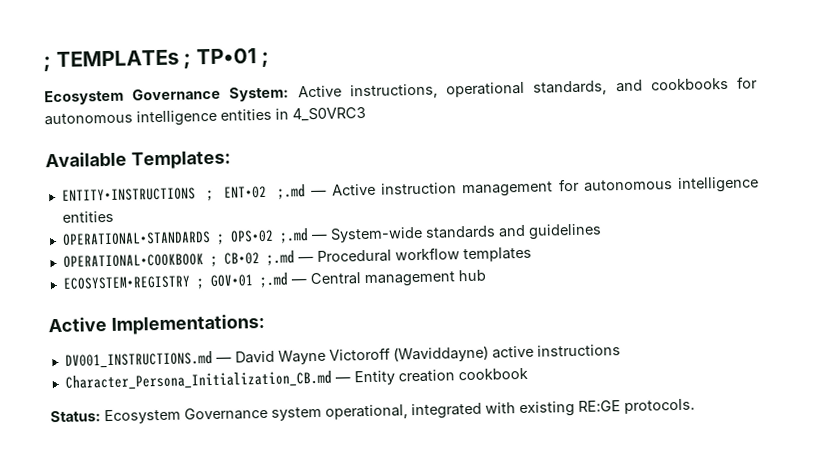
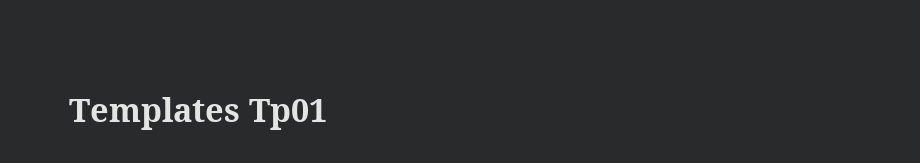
[43,48,270,72] [44,76,758,106] [44,106,366,127] [45,150,231,170] [61,176,759,202] [61,210,114,223] [61,223,602,246] [62,246,532,268] [62,269,486,290] [48,313,265,335] [64,344,621,369] [64,367,528,391] [50,398,695,425] ; TEMPLATEs ; TP•01 ; // Ecosystem Governance System: Active instructions, operational standards, and cookbooks for autonomous intelligence entities in 4_S0VRC3 // Available Templates: // ENTITY•INSTRUCTIONS ; ENT•02 ;.md — Active instruction management for autonomous intelligence entities // OPERATIONAL•STANDARDS ; OPS•02 ;.md — System-wide standards and guidelines // OPERATIONAL•COOKBOOK ; CB•02 ;.md — Procedural workflow templates // ECOSYSTEM•REGISTRY ; GOV•01 ;.md — Central management hub // Active Implementations: // DV001_INSTRUCTIONS.md — David Wayne Victoroff (Waviddayne) active instructions // Character_Persona_Initialization_CB.md — Entity creation cookbook // Status: Ecosystem Governance system operational, integrated with existing RE:GE protocols. -> [69,97,327,130] Templates Tp01

